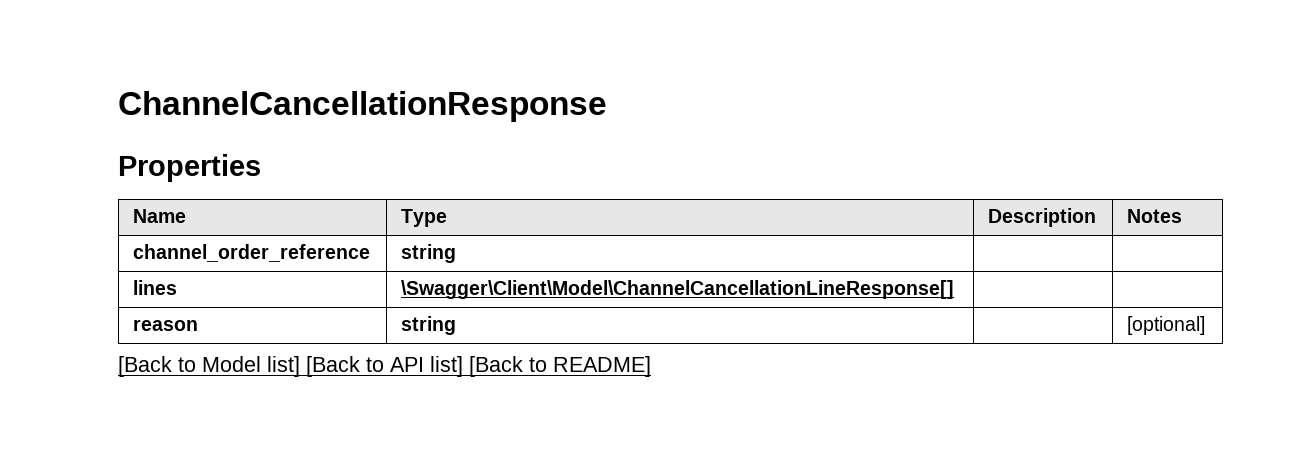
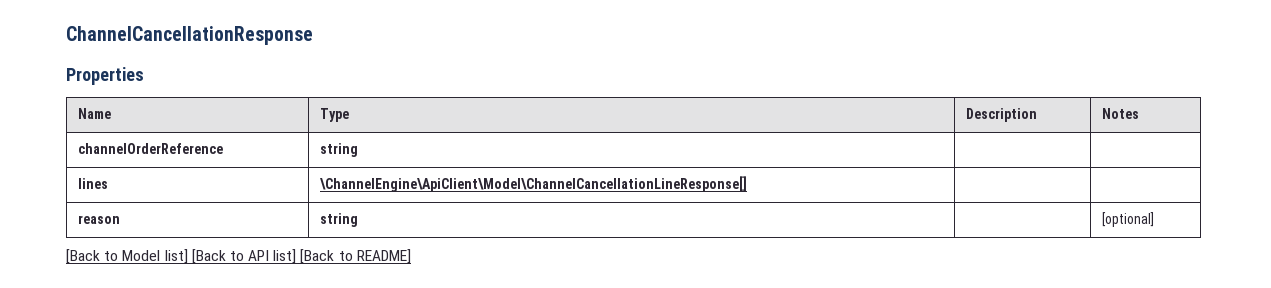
[132,244,370,262] channel_order_reference -> [77,143,223,154] channelOrderReference
[400,280,954,299] \Swagger\Client\Model\ChannelCancellationLineResponse[] -> [319,176,747,192] \ChannelEngine\ApiClient\Model\ChannelCancellationLineResponse[]

